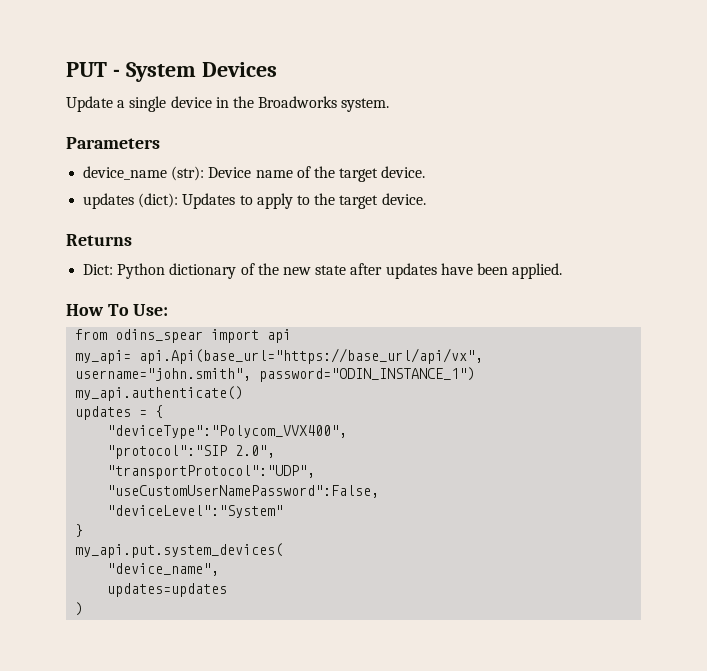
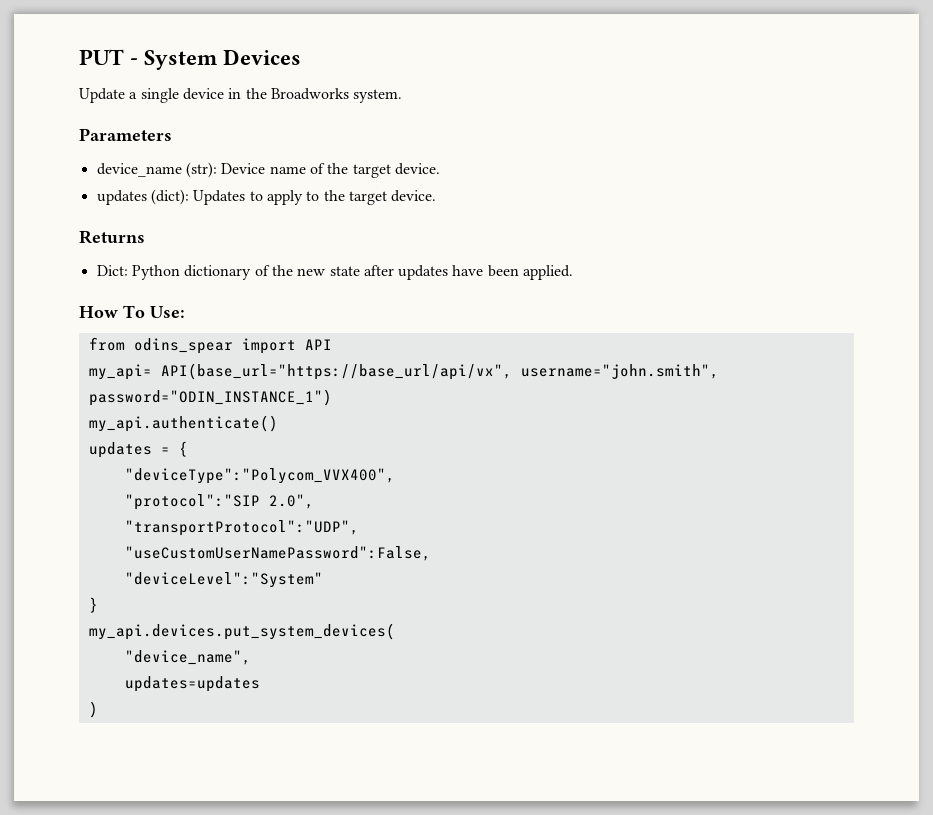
[267,329,292,343] api -> [304,339,332,350] API
[139,348,484,364] api.Api(base_url="https://base_url/api/vx", -> [160,363,512,380] API(base_url="https://base_url/api/vx",
[75,543,284,558] my_api.put.system_devices( -> [88,623,395,640] my_api.devices.put_system_devices(

